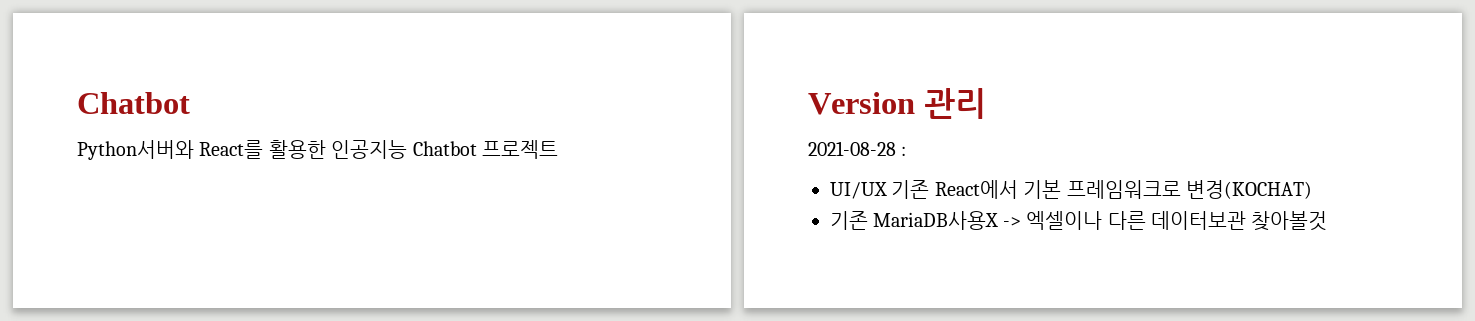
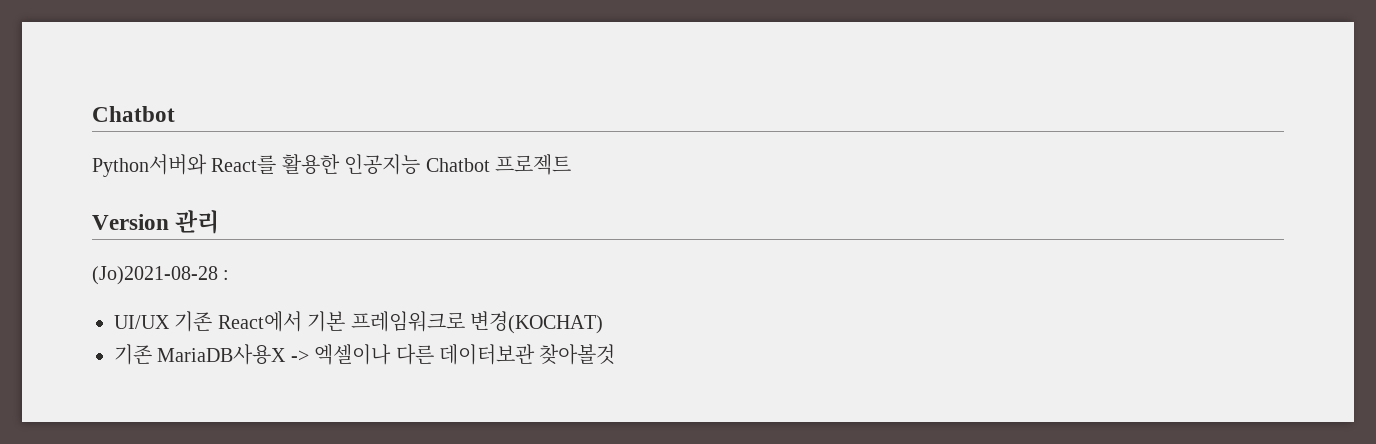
[808,141,896,156] 2021-08-28 -> [92,266,218,285] (Jo)2021-08-28

